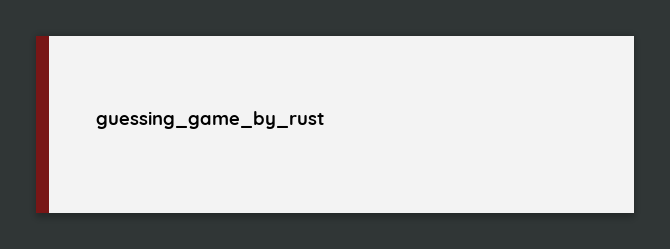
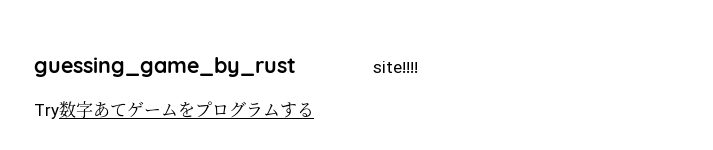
(325, 120) none -> [34,101,314,119] [373,61,418,73] // Try数字あてゲームをプログラムするsite!!!!

